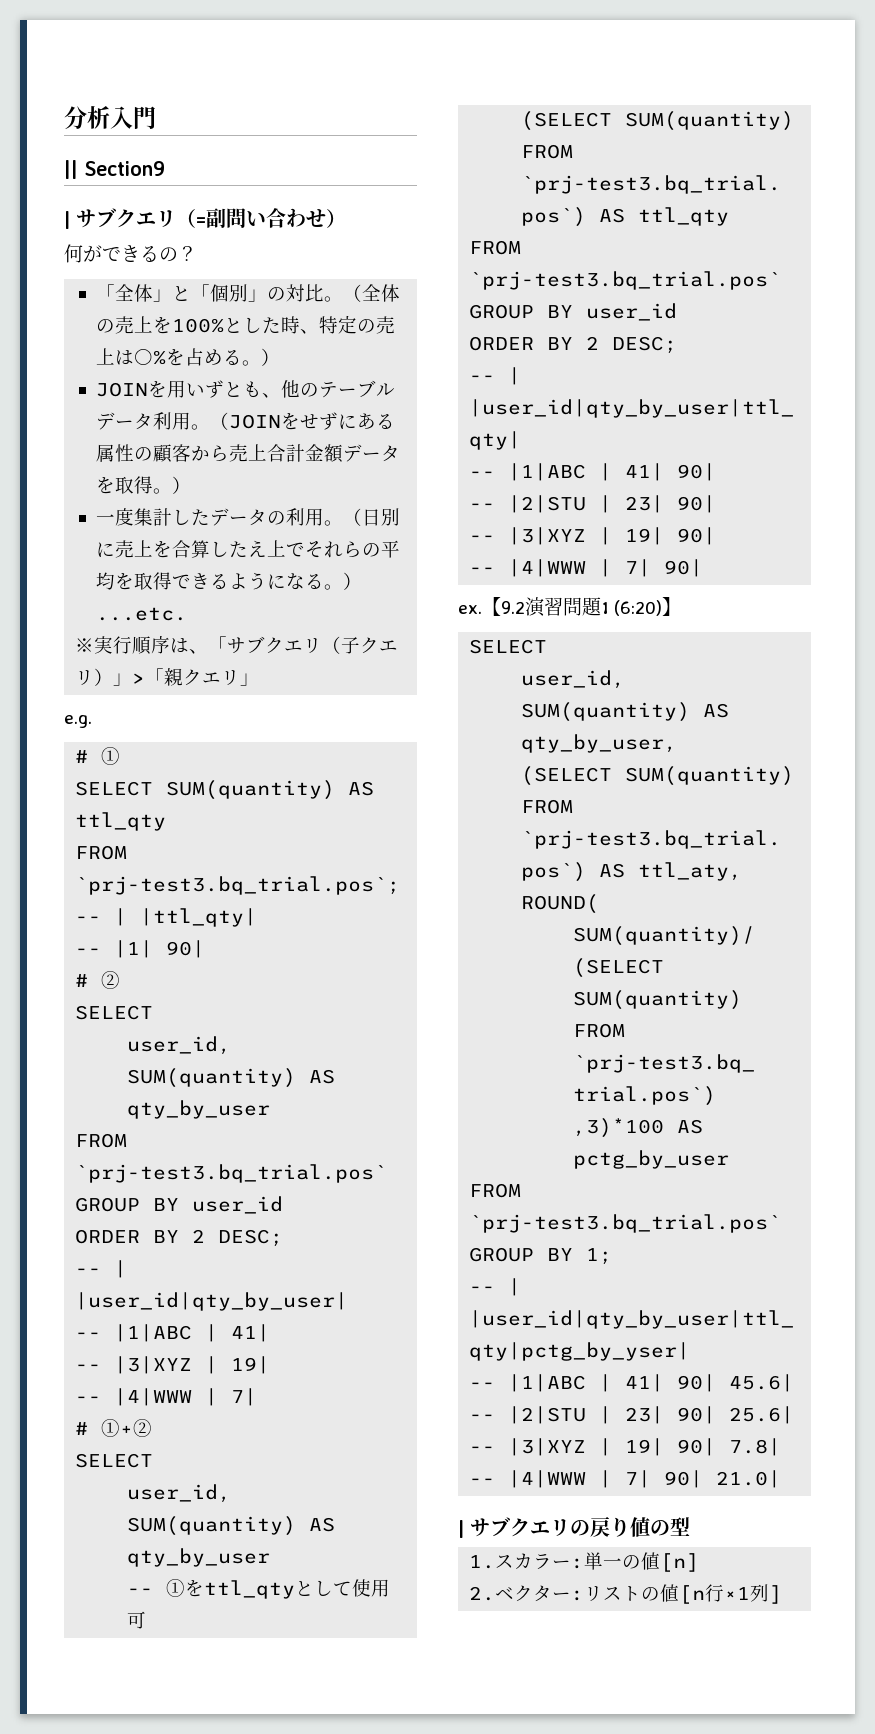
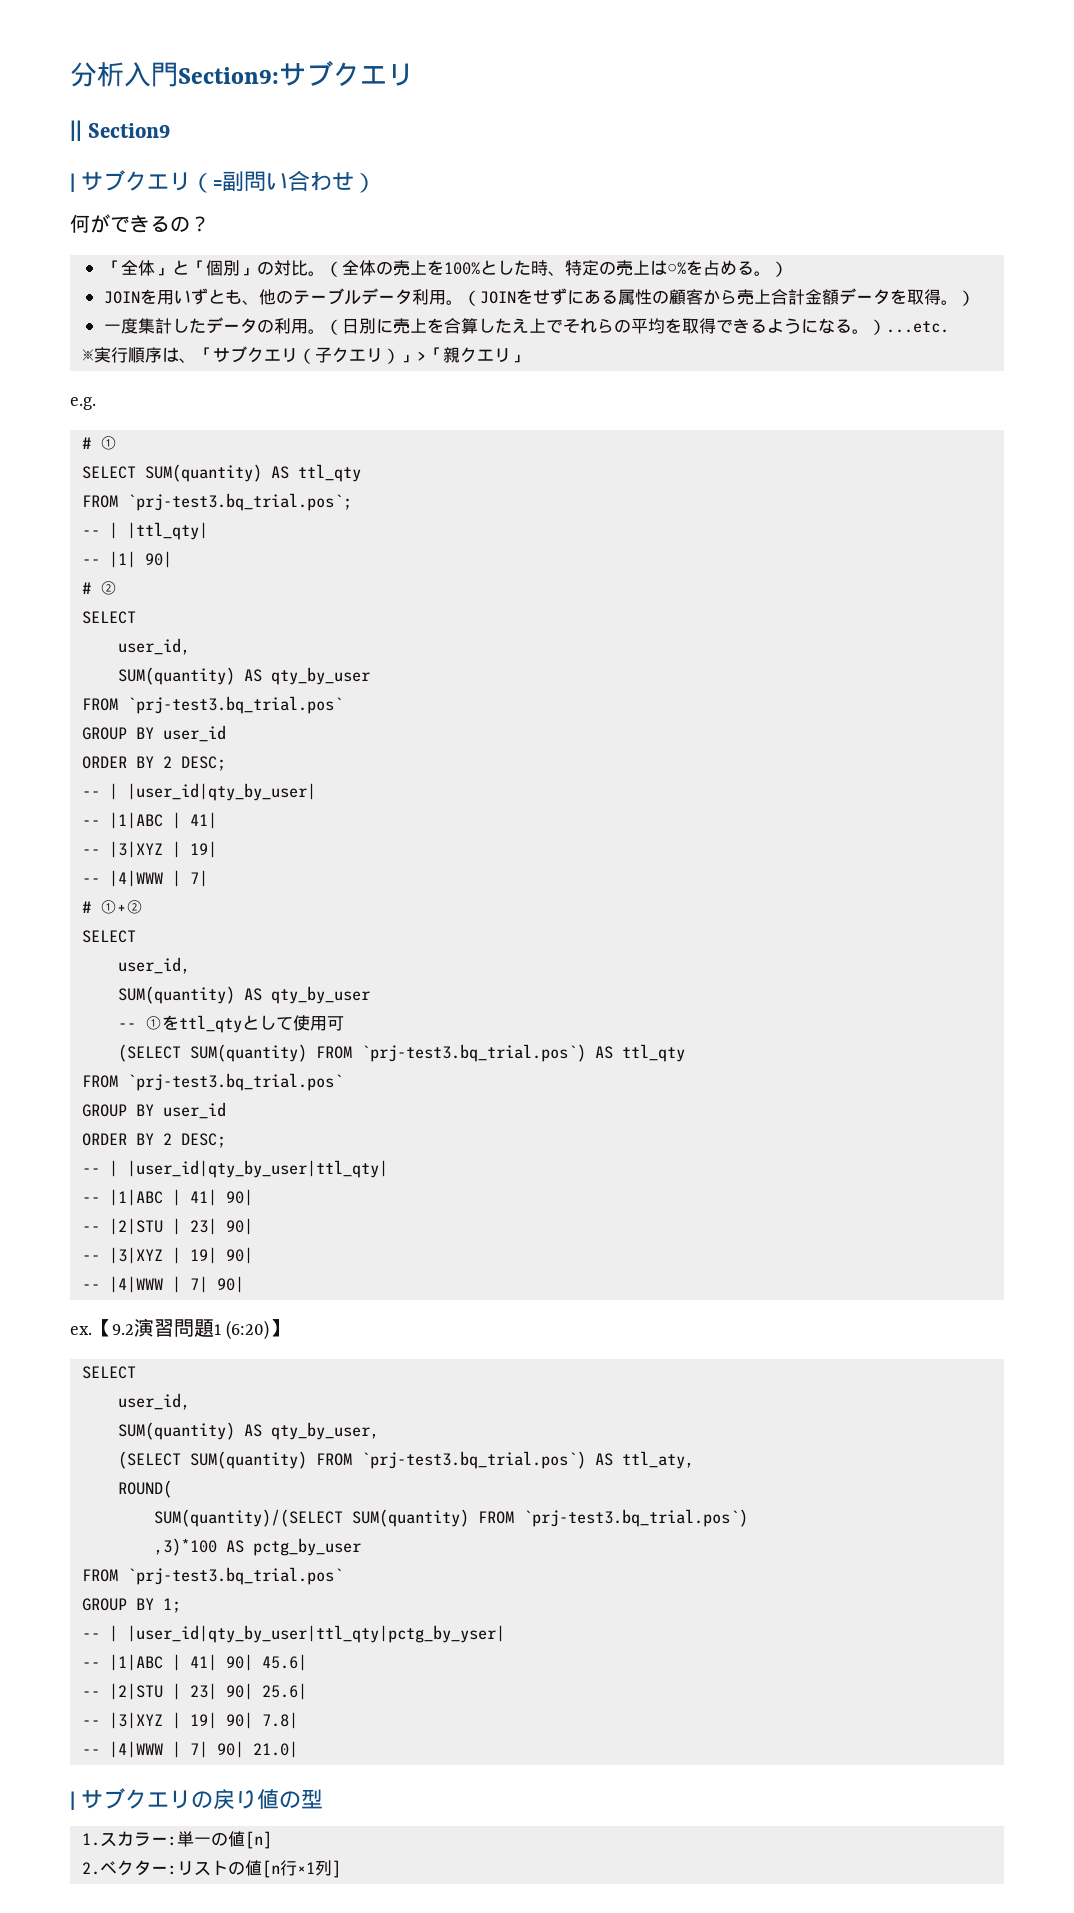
(156, 118) none -> [178,60,414,86] Section9:サブクエリ

